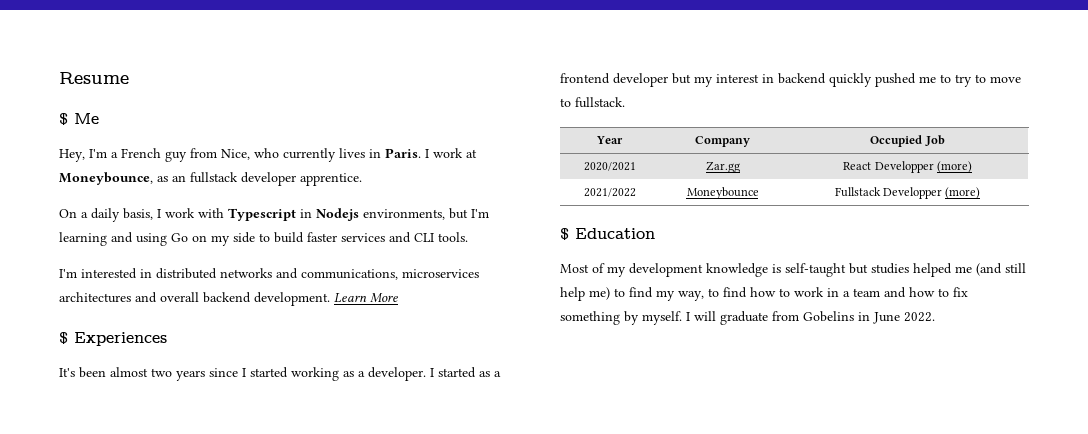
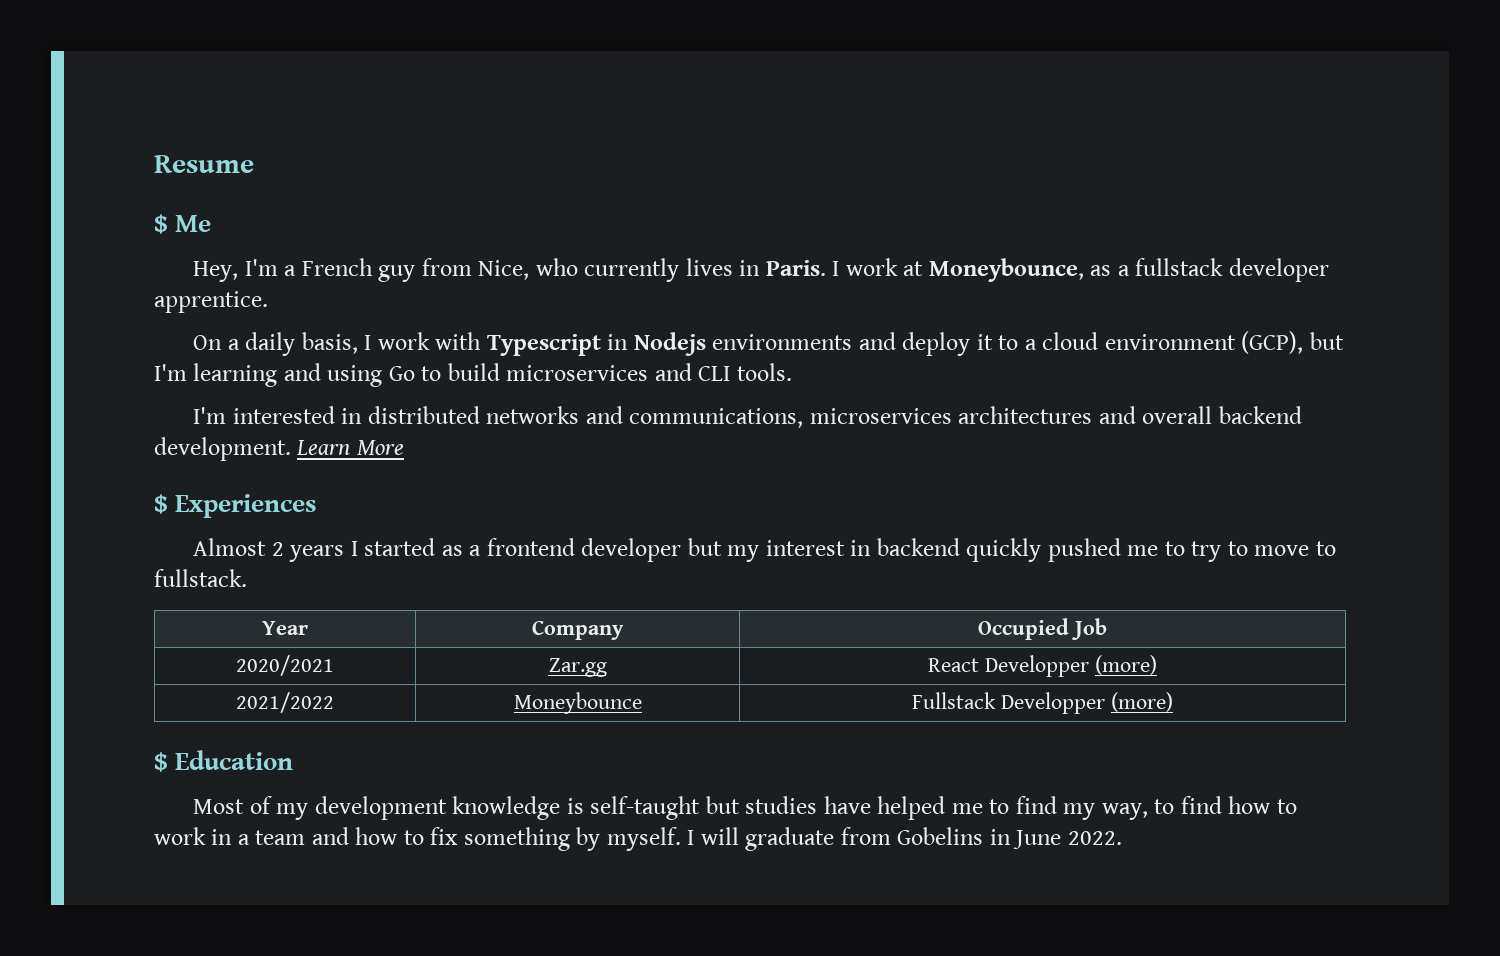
[172,175,186,182] an -> [1117,265,1130,276] a
[363,209,445,220] environments, -> [712,331,1304,356] environments and deploy it to a cloud environment (GCP),
[192,232,385,246] on my side to build faster services -> [421,363,649,381] to build microservices
[59,367,426,381] It's been almost two years since I started working as a developer. -> [193,538,345,562] Almost 2 years
(909, 268) none -> [823,796,871,814] have
[976,263,1026,276] [560,287,610,301] (and still help me) -> (983, 808) none

